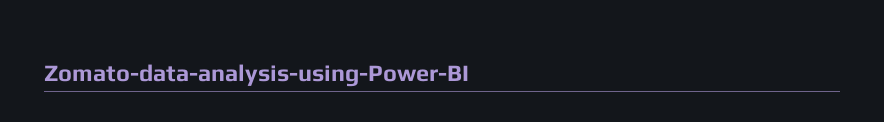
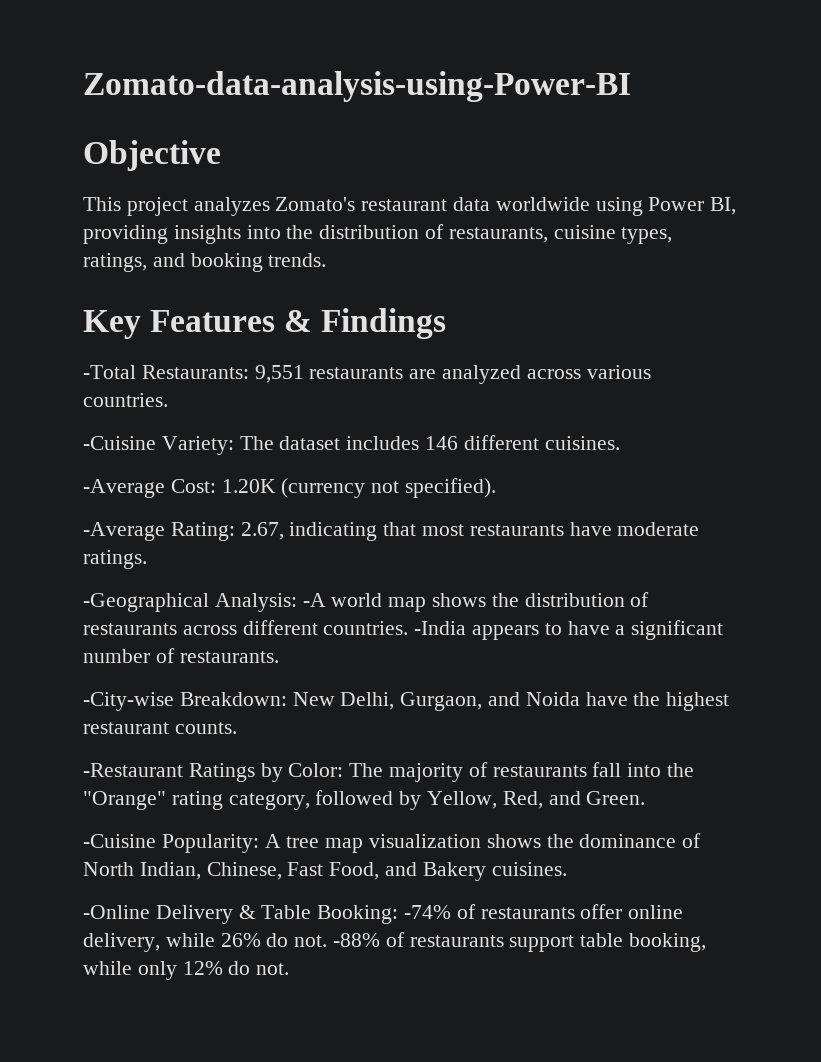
(469, 75) none -> [83,140,221,171] [83,197,737,216] [83,224,673,244] [83,253,327,272] [83,308,447,339] [83,365,651,384] [83,393,168,407] [83,435,620,455] [83,478,497,498] [83,522,700,541] [83,550,147,569] [83,592,650,612] [83,620,724,640] [83,648,279,663] [83,692,730,711] [83,722,237,734] [83,762,695,782] [83,790,646,810] [83,833,702,853] [83,862,567,881] [83,904,684,924] [83,932,707,952] [83,961,290,980] // Objective // This project analyzes Zomato's restaurant data worldwide using Power BI, providing insights into the distribution of restaurants, cuisine types, ratings, and booking trends. // Key Features & Findings // -Total Restaurants: 9,551 restaurants are analyzed across various countries. // -Cuisine Variety: The dataset includes 146 different cuisines. // -Average Cost: 1.20K (currency not specified). // -Average Rating: 2.67, indicating that most restaurants have moderate ratings. // -Geographical Analysis: -A world map shows the distribution of restaurants across different countries. -India appears to have a significant number of restaurants. // -City-wise Breakdown: New Delhi, Gurgaon, and Noida have the highest restaurant counts. // -Restaurant Ratings by Color: The majority of restaurants fall into the "Orange" rating category, followed by Yellow, Red, and Green. // -Cuisine Popularity: A tree map visualization shows the dominance of North Indian, Chinese, Fast Food, and Bakery cuisines. // -Online Delivery & Table Booking: -74% of restaurants offer online delivery, while 26% do not. -88% of restaurants support table booking, while only 12% do not.

